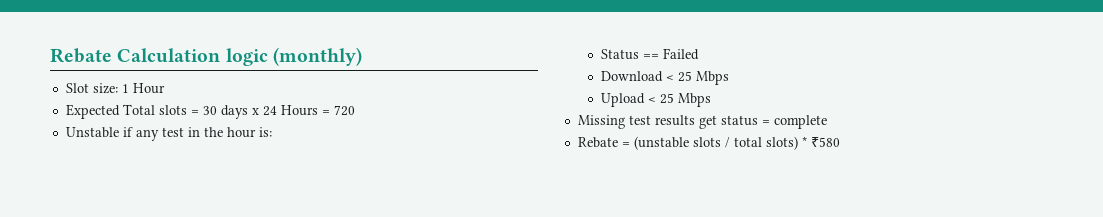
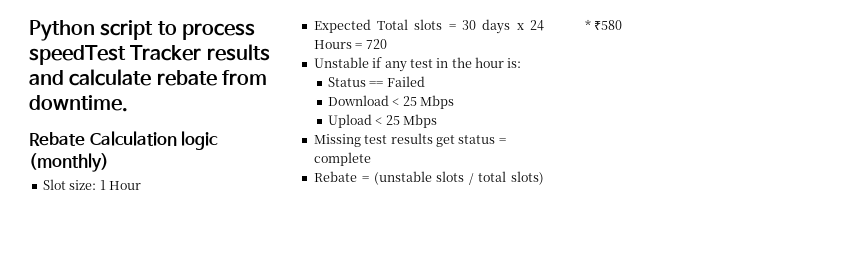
(50, 55) none -> [29,20,256,41] [29,44,270,65] [29,69,268,86] [29,95,128,112] Python script to process speedTest Tracker results and calculate rebate from downtime. //

